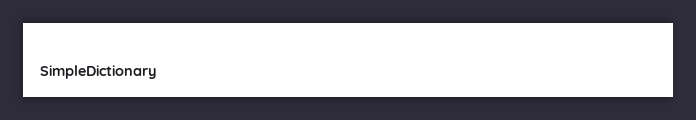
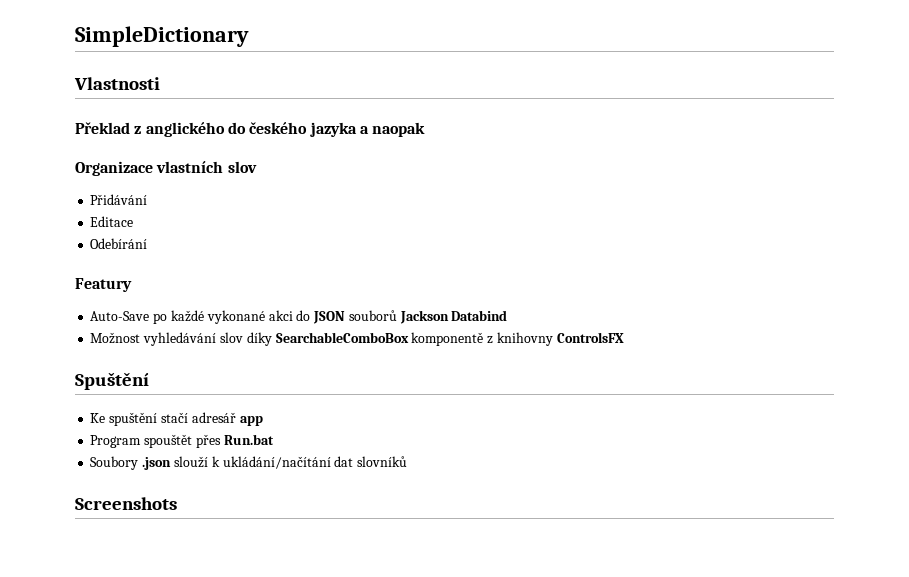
(157, 72) none -> [74,77,160,90] [75,122,426,137] [75,161,257,176] [90,194,148,205] [90,216,134,227] [90,238,148,249] [75,278,132,292] [90,310,508,324] [90,332,624,346] [75,372,149,390] [90,412,263,426] [90,434,274,448] [90,456,408,470] [75,497,177,510] // Vlastnosti // Překlad z anglického do českého jazyka a naopak // Organizace vlastních slov // Přidávání // Editace // Odebírání // Featury // Auto-Save po každé vykonané akci do JSON souborů Jackson Databind // Možnost vyhledávání slov díky SearchableComboBox komponentě z knihovny ControlsFX // Spuštění // Ke spuštění stačí adresář app // Program spouštět přes Run.bat // Soubory .json slouží k ukládání/načítání dat slovníků // Screenshots

